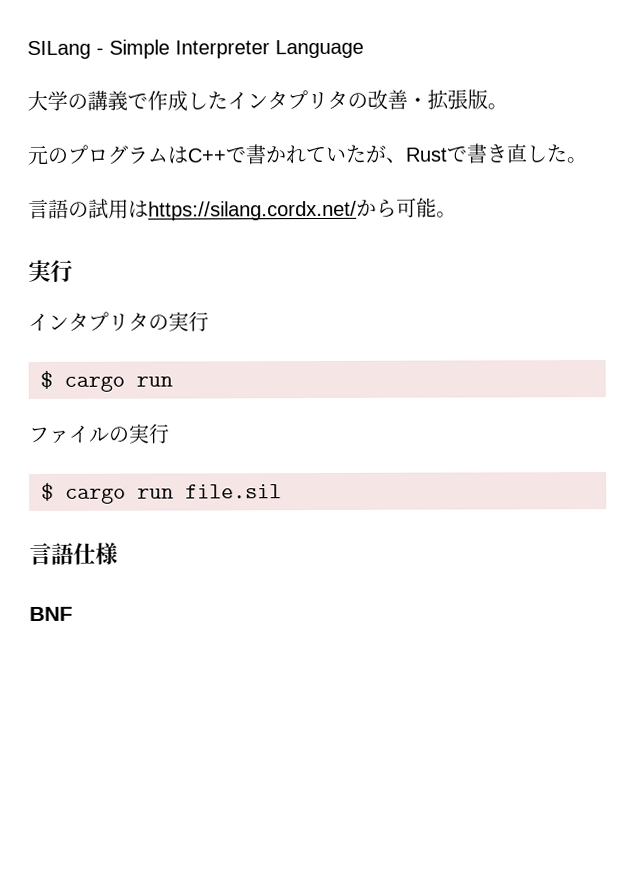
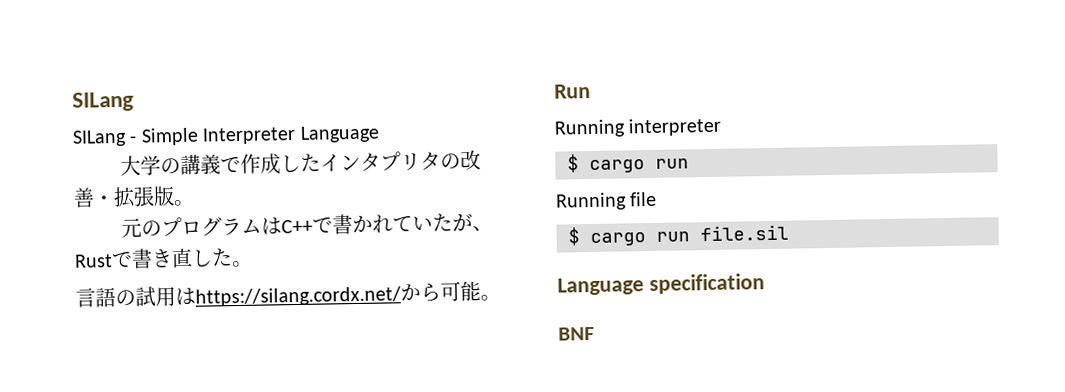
[27,40,91,60] SILang -> [72,91,134,112] [72,129,127,147] SILang // SILang
[28,259,73,283] [28,311,209,332] 実行 // インタプリタの実行 -> [554,84,591,99] [554,117,722,138] Run // Running interpreter
[28,423,169,444] ファイルの実行 -> [555,191,658,211] Running file
[29,542,118,566] 言語仕様 -> [557,273,765,296] Language specification

